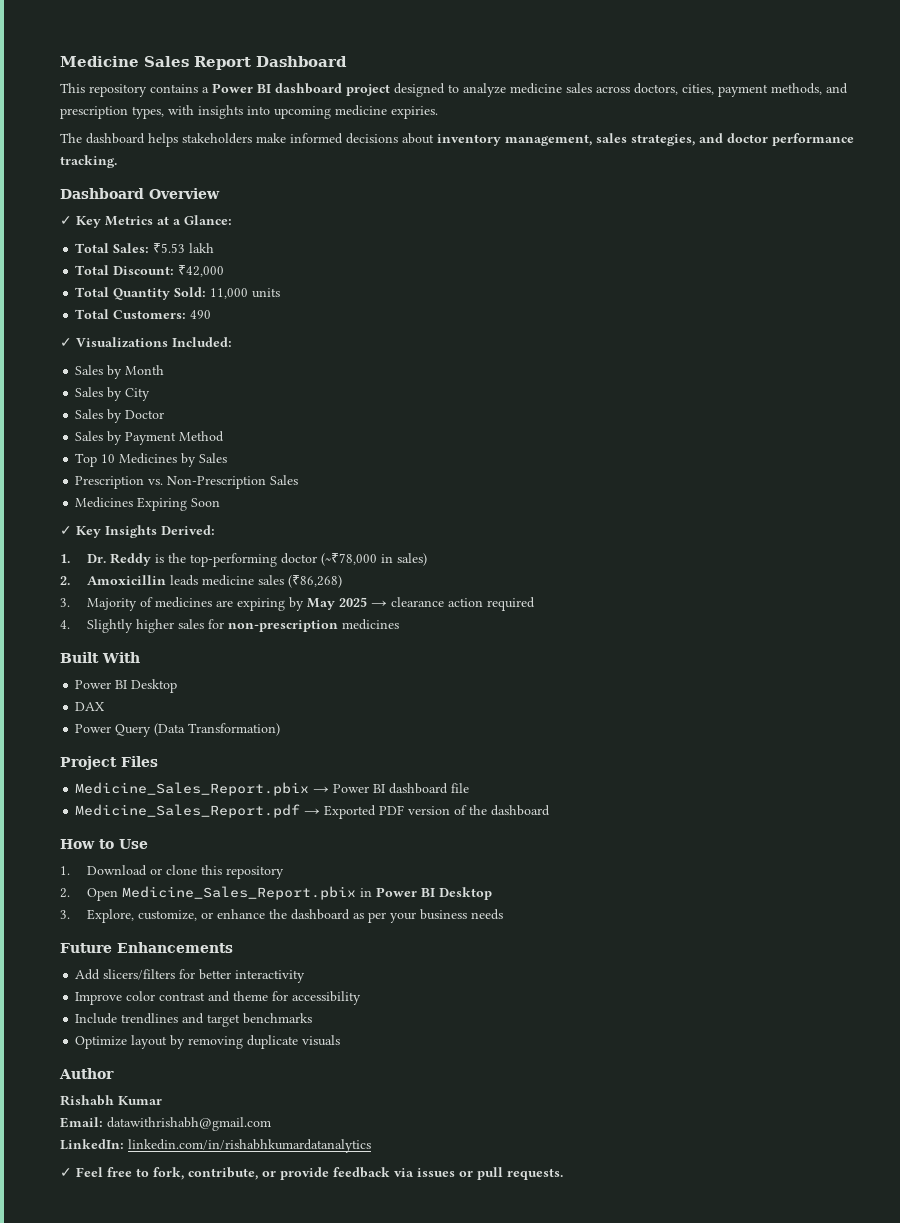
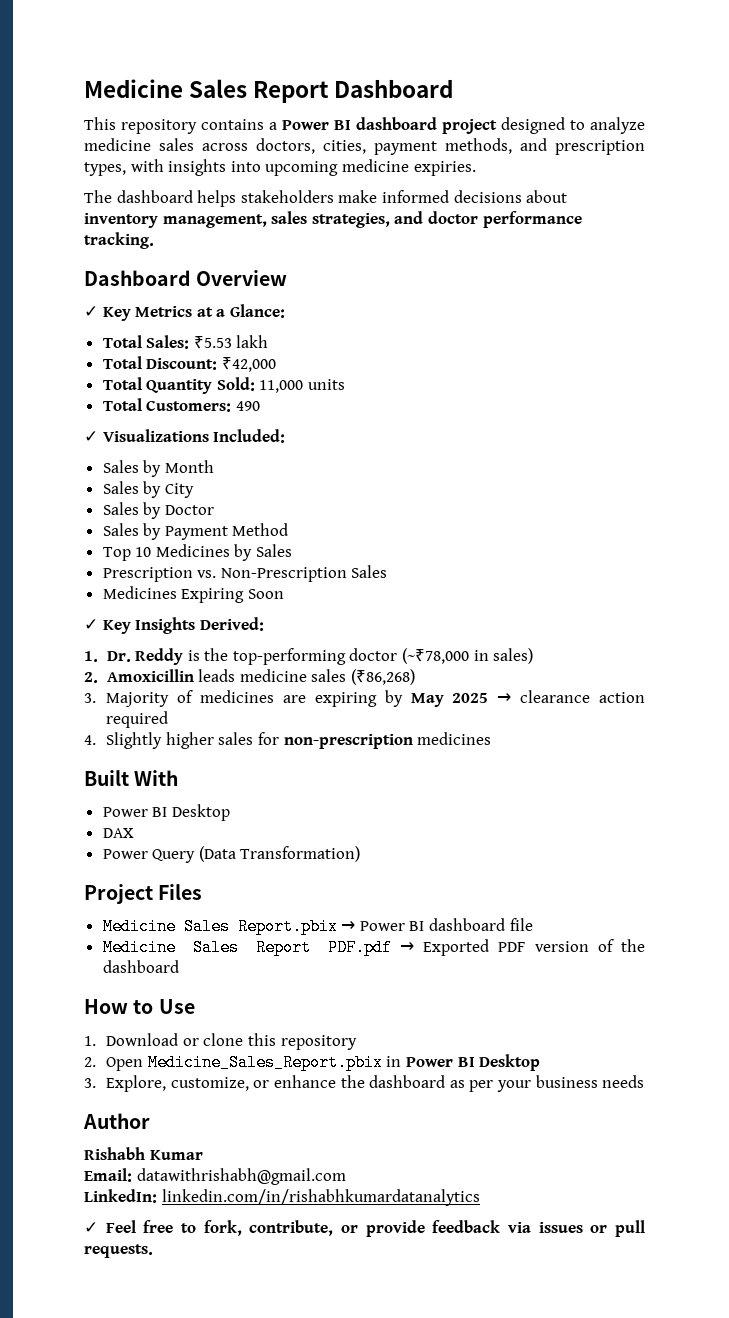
[75,782,310,796] Medicine_Sales_Report.pbix -> [102,918,338,935] Medicine Sales Report.pbix
[75,804,301,818] Medicine_Sales_Report.pdf -> [102,939,392,956] Medicine Sales Report PDF.pdf
[60,942,233,953] [75,969,306,983] [75,991,362,1005] [75,1013,313,1027] [75,1035,341,1049] // Future Enhancements // Add slicers/filters for better interactivity // Improve color contrast and theme for accessibility // Include trendlines and target benchmarks // Optimize layout by removing duplicate visuals -> (645, 1081) none

